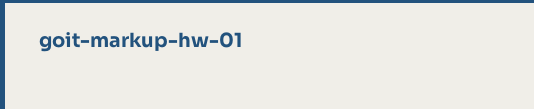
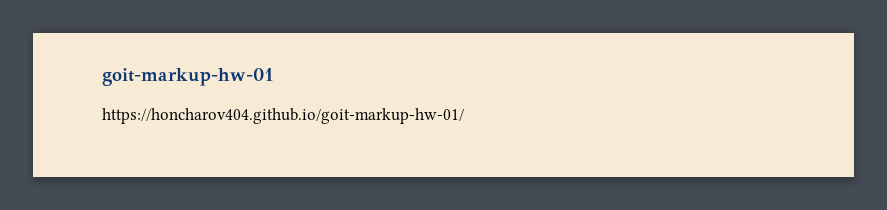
(242, 42) none -> [102,108,464,124] // https://honcharov404.github.io/goit-markup-hw-01/

